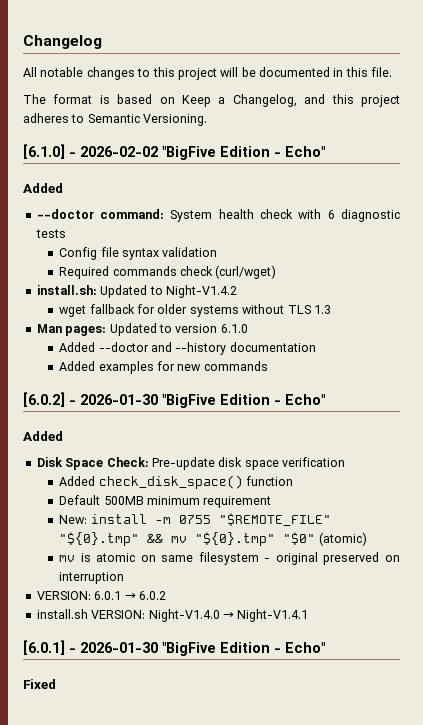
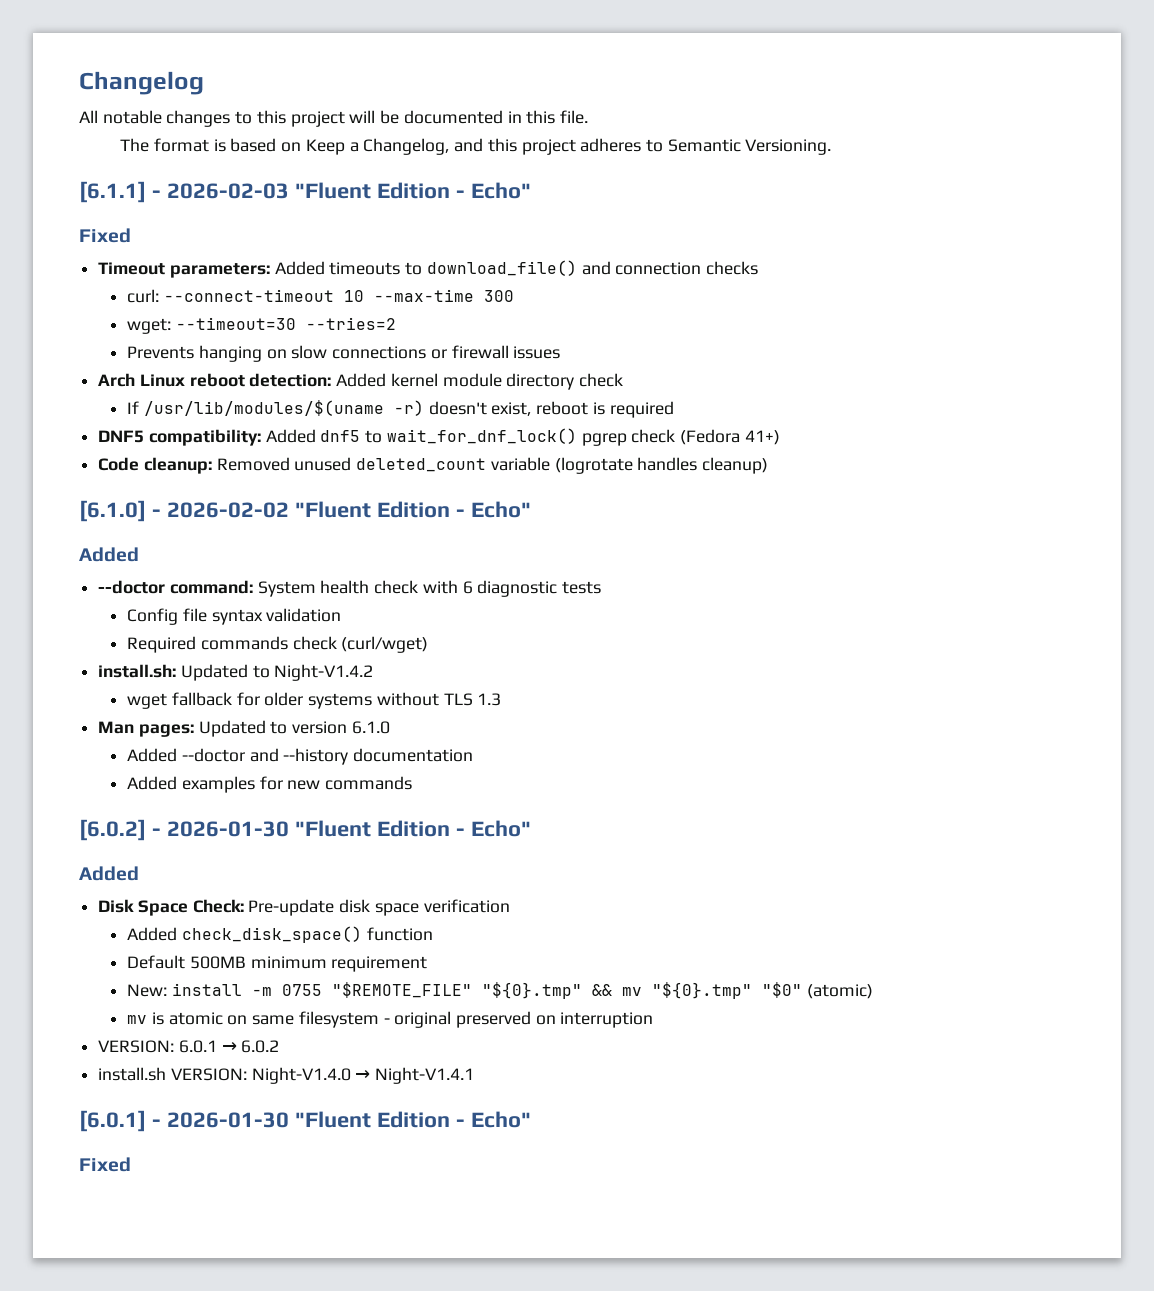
(208, 120) none -> [79,181,531,203] [79,228,131,243] [98,260,759,278] [127,289,514,303] [127,317,396,334] [127,345,561,362] [98,373,624,390] [127,400,674,418] [98,428,780,446] [98,457,769,474] // [6.1.1] - 2026-02-03 "Fluent Edition - Echo" // Fixed // Timeout parameters: Added timeouts to download_file() and connection checks // curl: --connect-timeout 10 --max-time 300 // wget: --timeout=30 --tries=2 // Prevents hanging on slow connections or firewall issues // Arch Linux reboot detection: Added kernel module directory check // If /usr/lib/modules/$(uname -r) doesn't exist, reboot is required // DNF5 compatibility: Added dnf5 to wait_for_dnf_lock() pgrep check (Fedora 41+) // Code cleanup: Removed unused deleted_count variable (logrotate handles cleanup)
[162,146,216,160] "BigFive -> [294,501,371,518] "Fluent
[162,394,216,408] "BigFive -> [294,820,371,837] "Fluent
[162,642,216,656] "BigFive -> [294,1111,371,1128] "Fluent

